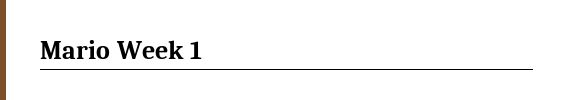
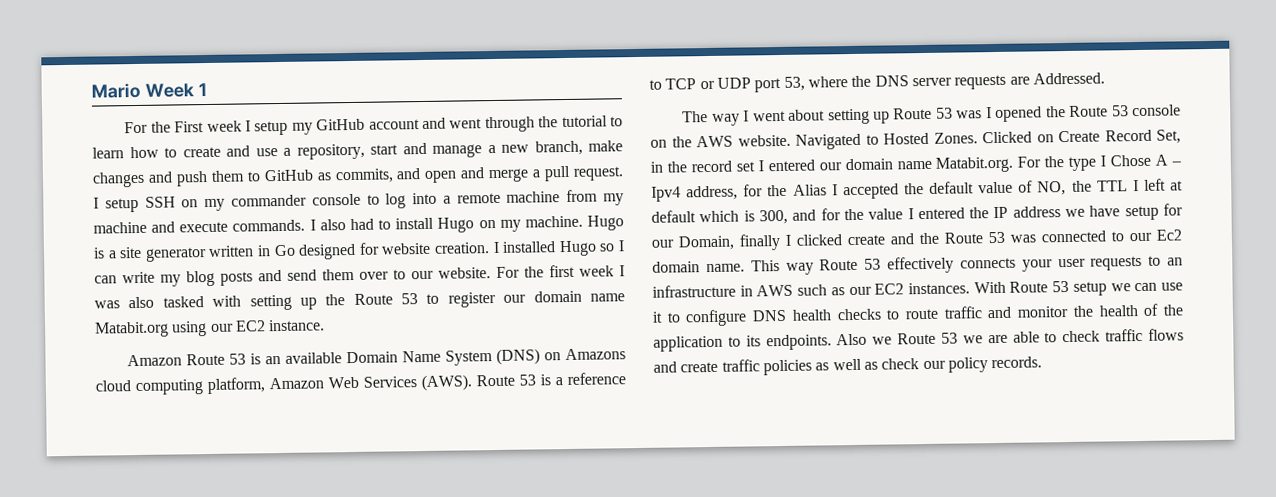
(203, 50) none -> [124,115,623,136] [92,140,623,160] [92,165,624,188] [93,189,624,213] [93,215,624,234] [93,240,626,262] [94,264,625,287] [94,290,625,311] [94,319,326,338] [127,348,626,367] [95,372,626,396] [649,72,1105,93] [682,104,1181,126] [650,129,1181,150] [650,154,1182,173] [651,178,1183,202] [651,203,1183,225] [651,229,1182,251] [652,255,1183,275] [652,280,1183,298] [652,303,1183,327] [653,328,1184,352] [653,356,1043,376] // For the First week I setup my GitHub account and went through the tutorial to learn how to create and use a repository, start and manage a new branch, make changes and push them to GitHub as commits, and open and merge a pull request. I setup SSH on my commander console to log into a remote machine from my machine and execute commands. I also had to install Hugo on my machine. Hugo is a site generator written in Go designed for website creation. I installed Hugo so I can write my blog posts and send them over to our website. For the first week I was also tasked with setting up the Route 53 to register our domain name Matabit.org using our EC2 instance. // Amazon Route 53 is an available Domain Name System (DNS) on Amazons cloud computing platform, Amazon Web Services (AWS). Route 53 is a reference to TCP or UDP port 53, where the DNS server requests are Addressed. // The way I went about setting up Route 53 was I opened the Route 53 console on the AWS website. Navigated to Hosted Zones. Clicked on Create Record Set, in the record set I entered our domain name Matabit.org. For the type I Chose A – Ipv4 address, for the Alias I accepted the default value of NO, the TTL I left at default which is 300, and for the value I entered the IP address we have setup for our Domain, finally I clicked create and the Route 53 was connected to our Ec2 domain name. This way Route 53 effectively connects your user requests to an infrastructure in AWS such as our EC2 instances. With Route 53 setup we can use it to configure DNS health checks to route traffic and monitor the health of the application to its endpoints. Also we Route 53 we are able to check traffic flows and create traffic policies as well as check our policy records.

